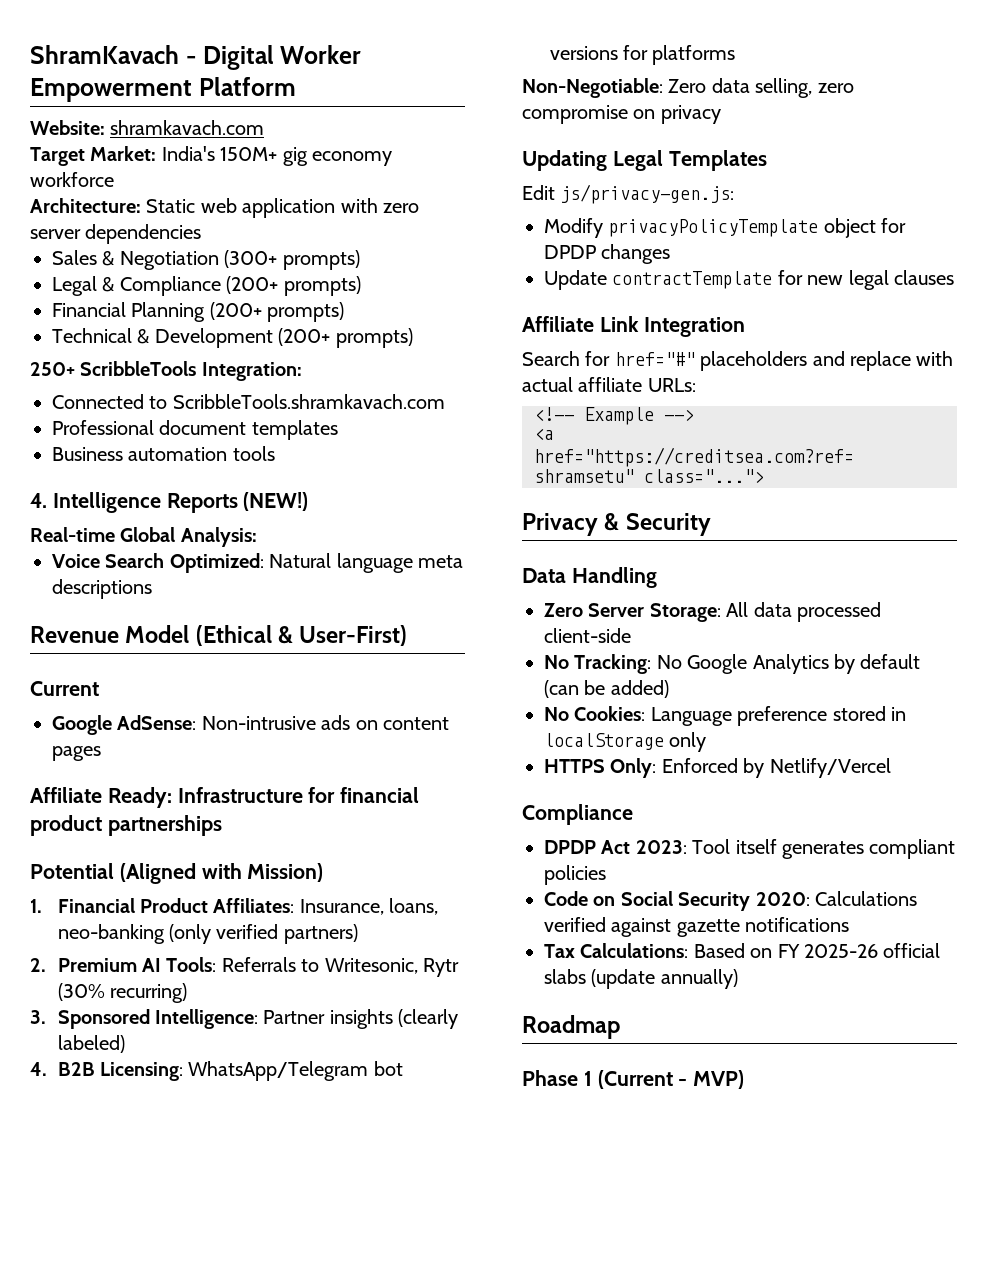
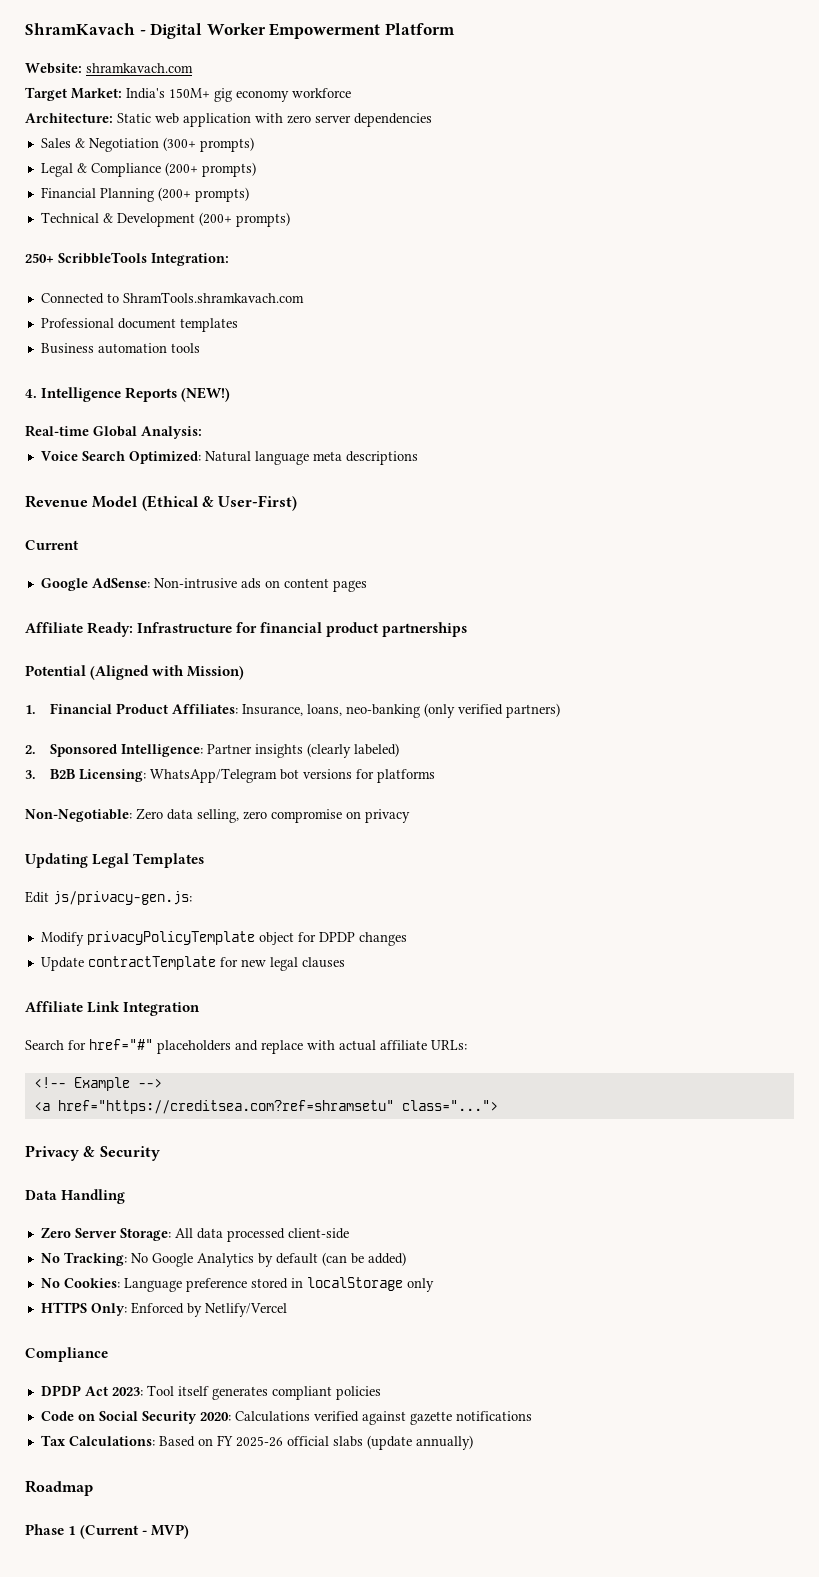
[172,394,445,409] ScribbleTools.shramkavach.com -> [122,292,304,303] ShramTools.shramkavach.com
[57,957,459,977] [57,983,187,1003] [30,1010,46,1024] Premium AI Tools: Referrals to Writesonic, Rytr (30% recurring) // 3. -> (36, 749) none
[30,1062,47,1076] 4. -> [25,770,36,779] 3.

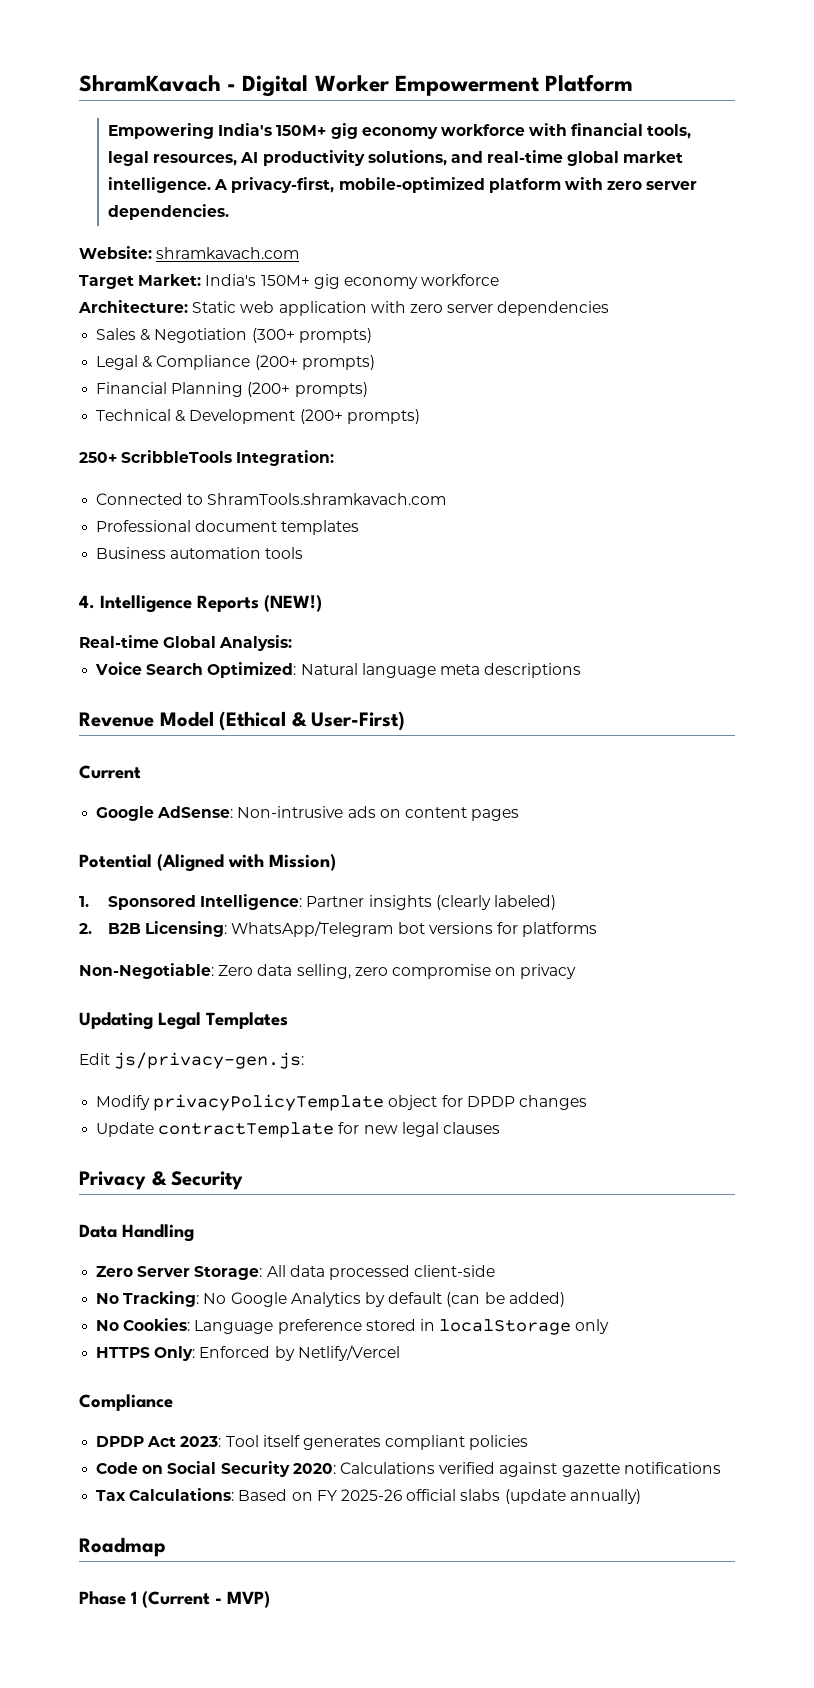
(455, 29) none -> [107,123,692,139] [107,150,684,166] [107,177,698,193] [107,204,229,220] // Empowering India's 150M+ gig economy workforce with financial tools, legal resources, AI productivity solutions, and real-time global market intelligence. A privacy-first, mobile-optimized platform with zero server dependencies.
[25,622,468,637] [25,665,245,680] [25,703,560,718] [25,745,36,754] Affiliate Ready: Infrastructure for financial product partnerships // Potential (Aligned with Mission) // 1. Financial Product Affiliates: Insurance, loans, neo-banking (only verified partners) // 2. -> [79,854,336,872] [79,896,89,907] Potential (Aligned with Mission) // 1.
[25,770,36,779] 3. -> [79,923,92,934] 2.
[25,1001,201,1016] [25,1039,467,1054] [33,1077,162,1091] [33,1100,498,1114] // Affiliate Link Integration // Search for href="#" placeholders and replace with actual affiliate URLs: // <!-- Example --> // <a href="https://creditsea.com?ref=shramsetu" class="..."> -> (500, 1128) none

